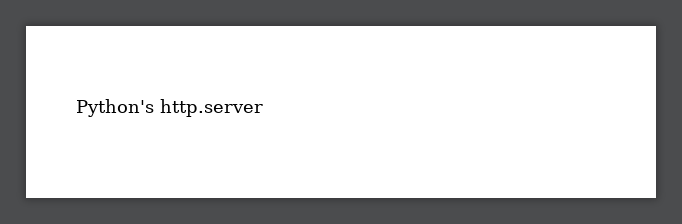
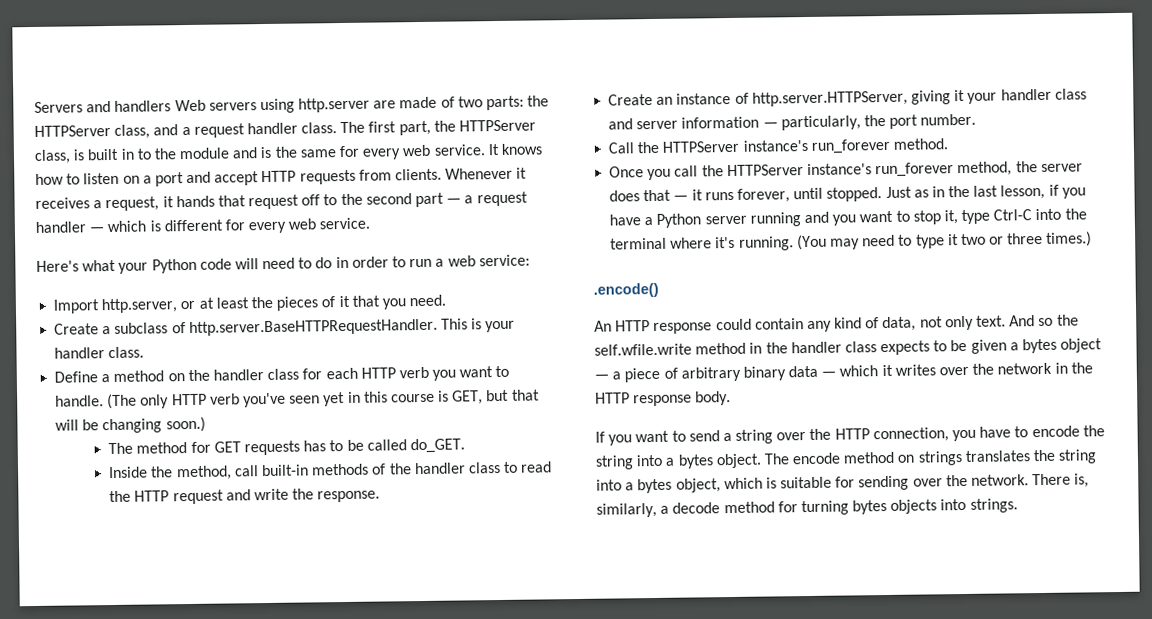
[76,99,263,117] Python's http.server -> [34,95,550,114] [34,119,537,139] [34,143,542,164] [35,167,528,187] [35,191,528,212] [35,217,371,234] [36,254,530,274] [53,294,447,314] [54,318,516,337] [54,346,145,359] [54,365,510,383] [55,389,540,410] [55,416,206,434] [108,438,465,456] [108,461,553,481] [109,488,381,505] [608,88,1087,107] [608,113,977,131] [608,138,948,154] [609,161,1083,181] [609,184,1086,203] [609,208,1087,228] [610,231,1093,251] [593,282,659,298] [594,314,1079,335] [594,338,1103,356] [594,362,1093,383] [595,391,732,407] [595,425,1105,446] [595,449,1098,470] [596,473,1090,494] [596,498,1018,518] Servers and handlers Web servers using http.server are made of two parts: the HTTPServer class, and a request handler class. The first part, the HTTPServer class, is built in to the module and is the same for every web service. It knows how to listen on a port and accept HTTP requests from clients. Whenever it receives a request, it hands that request off to the second part — a request handler — which is different for every web service. // Here's what your Python code will need to do in order to run a web service: // Import http.server, or at least the pieces of it that you need. // Create a subclass of http.server.BaseHTTPRequestHandler. This is your handler class. // Define a method on the handler class for each HTTP verb you want to handle. (The only HTTP verb you've seen yet in this course is GET, but that will be changing soon.) // The method for GET requests has to be called do_GET. // Inside the method, call built-in methods of the handler class to read the HTTP request and write the response. // Create an instance of http.server.HTTPServer, giving it your handler class and server information — particularly, the port number. // Call the HTTPServer instance's run_forever method. // Once you call the HTTPServer instance's run_forever method, the server does that — it runs forever, until stopped. Just as in the last lesson, if you have a Python server running and you want to stop it, type Ctrl-C into the terminal where it's running. (You may need to type it two or three times.) // .encode() // An HTTP response could contain any kind of data, not only text. And so the self.wfile.write method in the handler class expects to be given a bytes object — a piece of arbitrary binary data — which it writes over the network in the HTTP response body. // If you want to send a string over the HTTP connection, you have to encode the string into a bytes object. The encode method on strings translates the string into a bytes object, which is suitable for sending over the network. There is, similarly, a decode method for turning bytes objects into strings.

